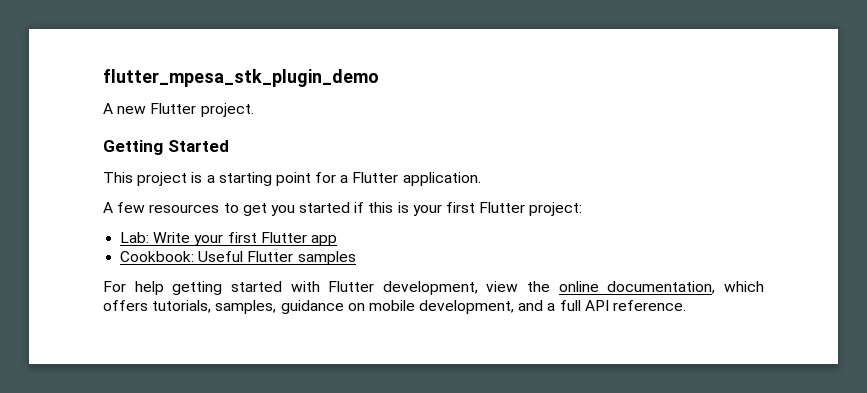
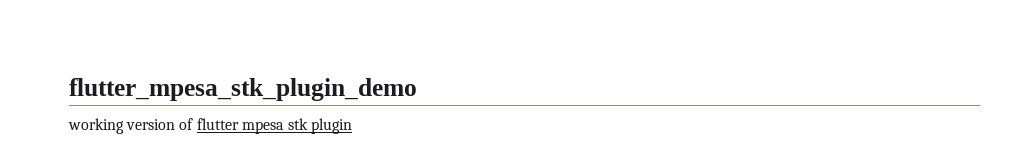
[103,103,254,117] [103,140,229,155] [103,172,481,186] [103,202,583,216] [120,232,337,246] [120,251,356,265] [103,281,764,295] [103,300,687,314] A new Flutter project. // Getting Started // This project is a starting point for a Flutter application. // A few resources to get you started if this is your first Flutter project: // Lab: Write your first Flutter app // Cookbook: Useful Flutter samples // For help getting started with Flutter development, view the online documentation, which offers tutorials, samples, guidance on mobile development, and a full API reference. -> [68,118,353,134] working version of flutter mpesa stk plugin

